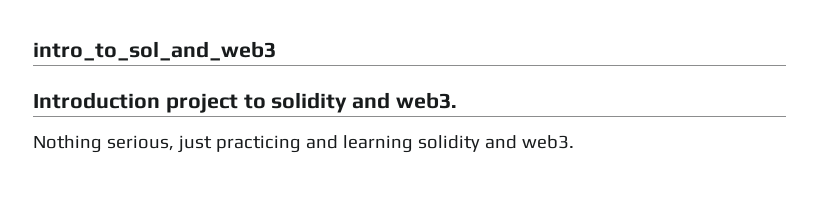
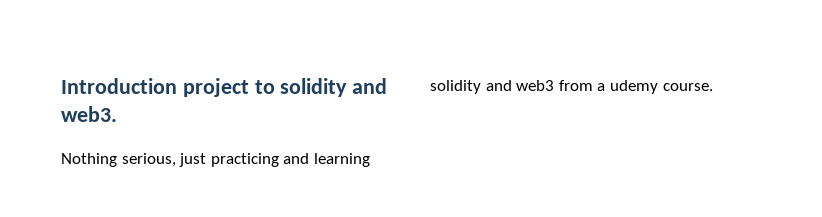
[33,41,276,61] intro_to_sol_and_web3 // -> (61, 86) none
[521,135,574,149] web3. -> [516,80,713,94] web3 from a udemy course.

